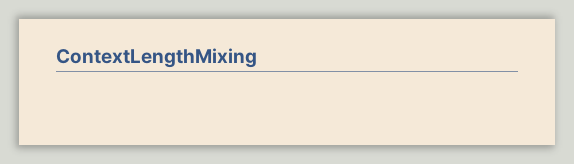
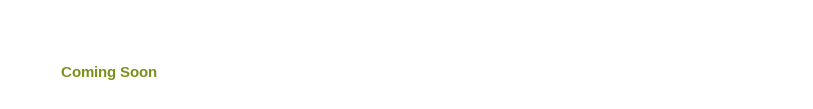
[56,48,257,68] ContextLengthMixing -> [61,66,158,80] Coming Soon

